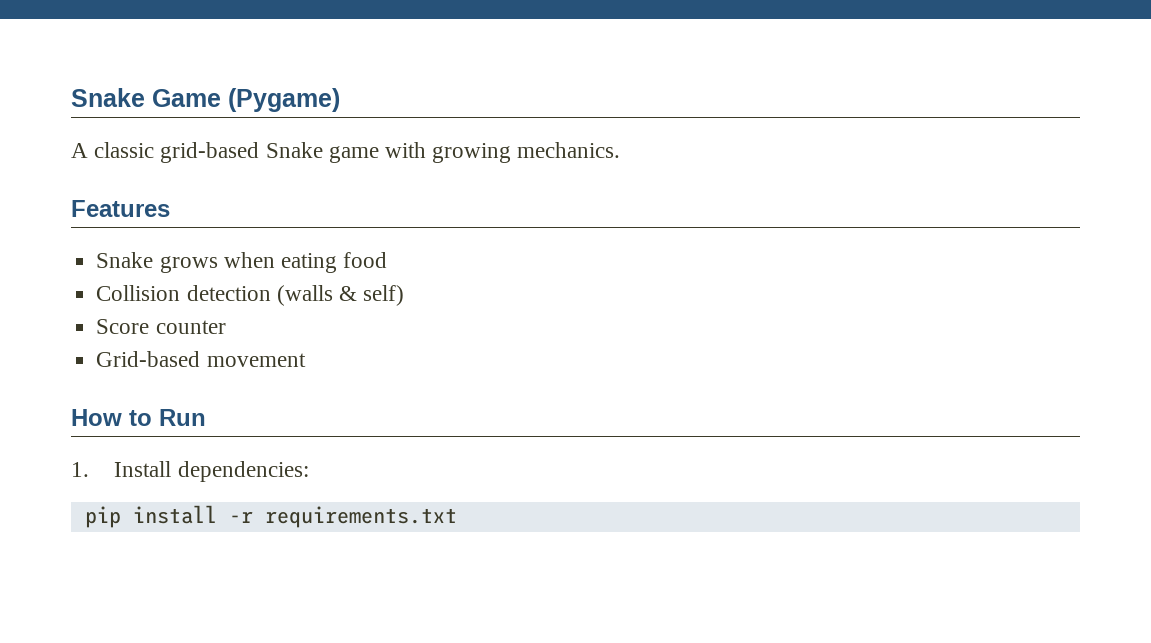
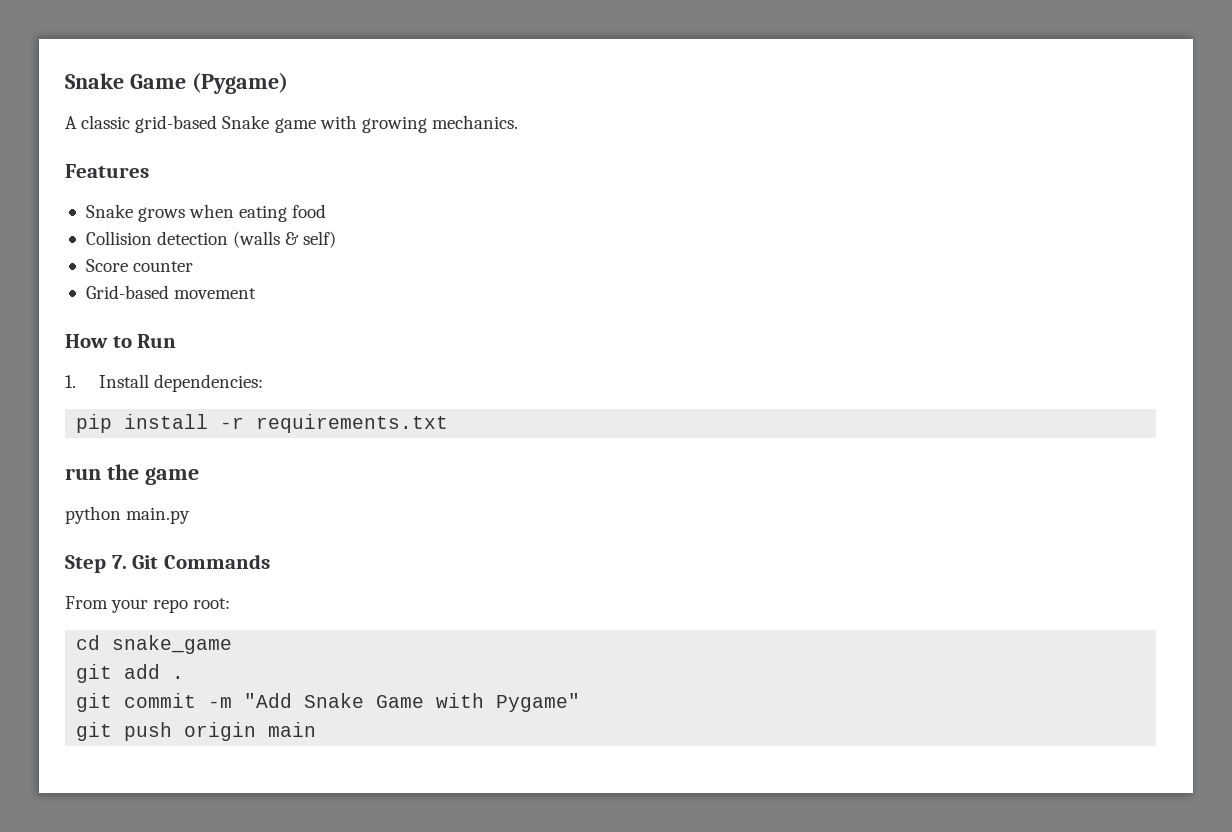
(457, 517) none -> [65,464,199,485] [65,506,191,524] [65,554,271,573] [65,596,231,613] [76,635,233,654] [76,664,185,683] [76,693,581,712] [76,722,317,741] // run the game // python main.py // Step 7. Git Commands // From your repo root: // cd snake_game // git add . // git commit -m "Add Snake Game with Pygame" // git push origin main

